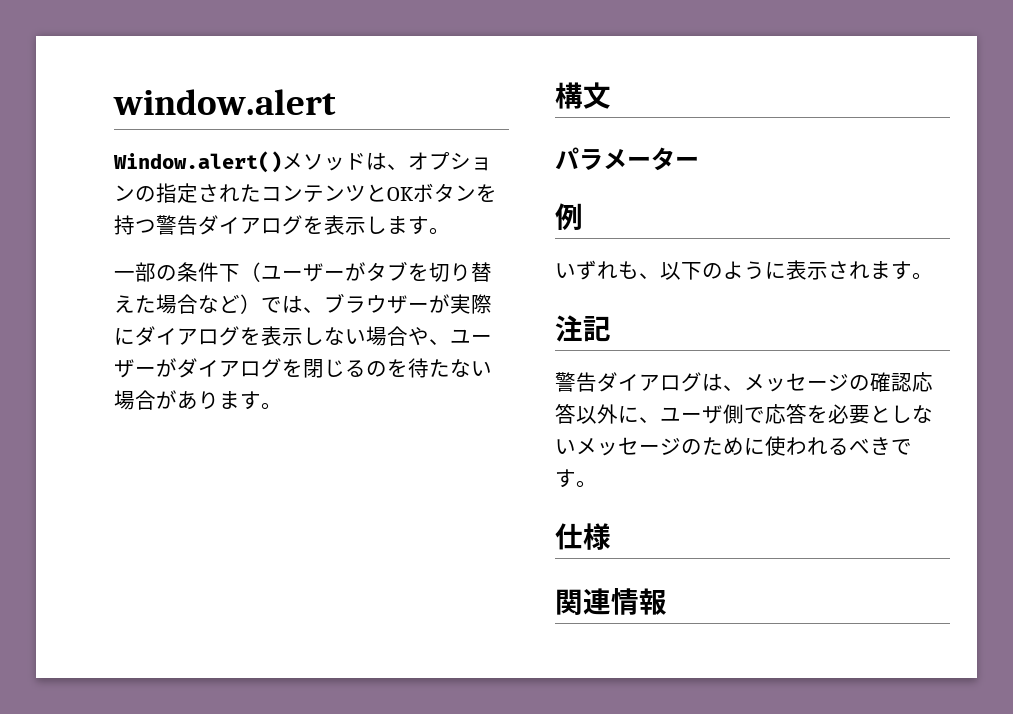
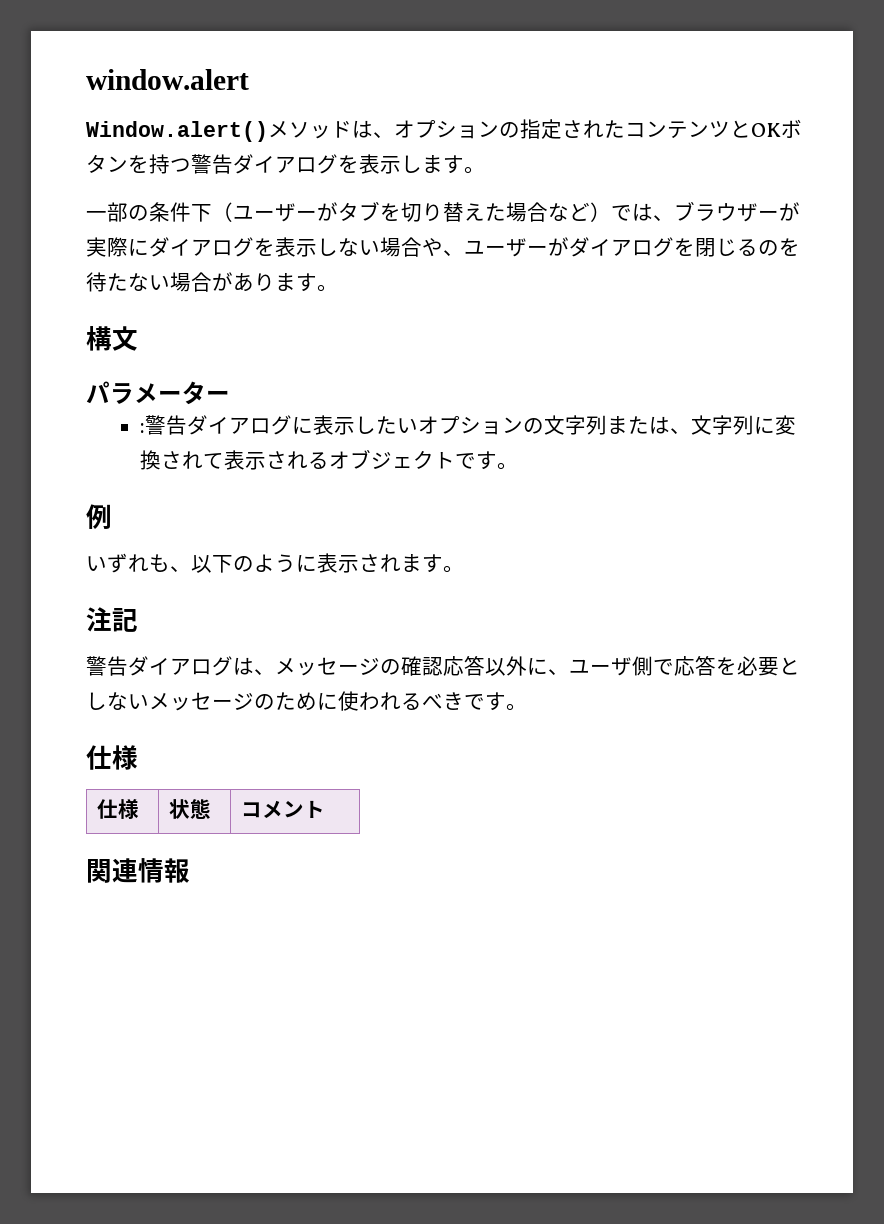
(699, 162) none -> [139,415,796,435] [139,449,518,470] // :警告ダイアログに表示したいオプションの文字列または、文字列に変換されて表示されるオブジェクトです。
(611, 536) none -> [97,799,140,819] [169,799,212,819] [241,800,326,818] // 仕様 | 状態 | コメント

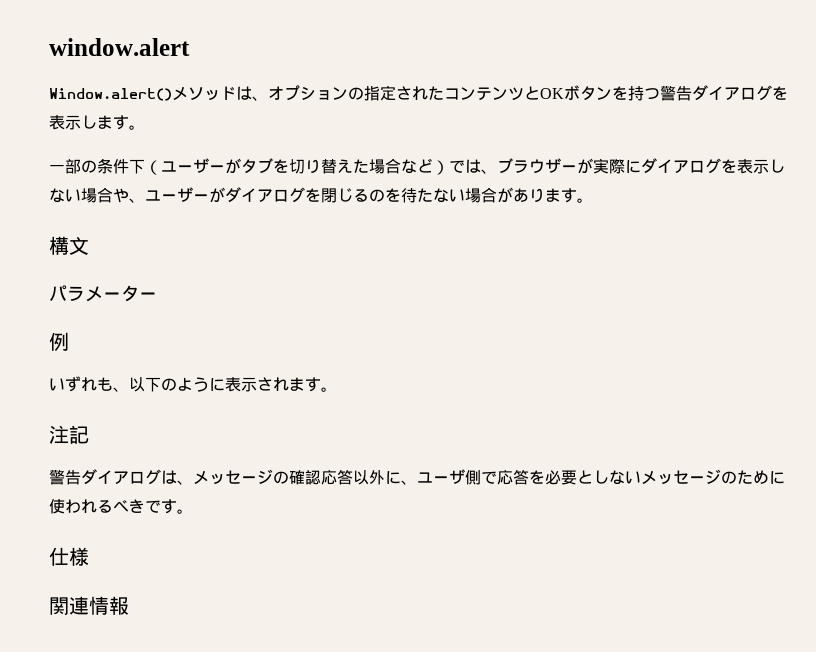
[139,415,796,435] [139,449,518,470] // :警告ダイアログに表示したいオプションの文字列または、文字列に変換されて表示されるオブジェクトです。 -> (157, 296) none
[97,799,140,819] [169,799,212,819] [241,800,326,818] // 仕様 | 状態 | コメント -> (89, 556) none

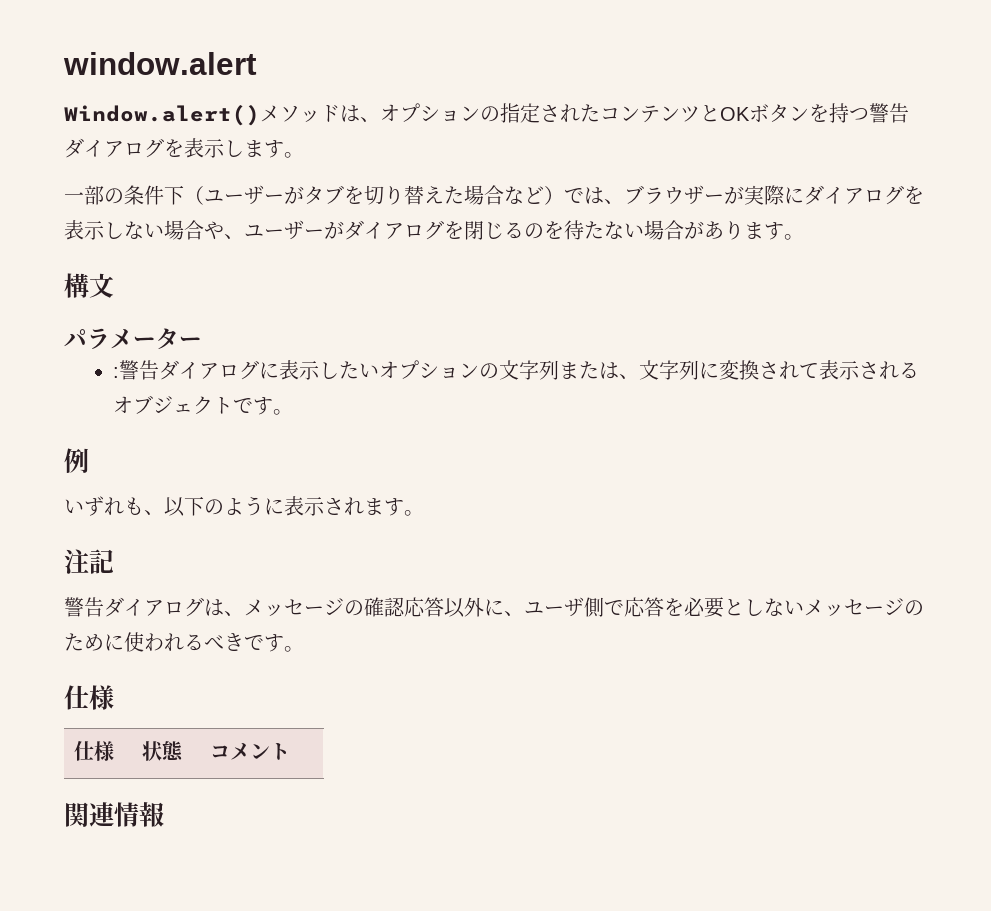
(157, 296) none -> [113,360,920,380] [113,395,294,415] // :警告ダイアログに表示したいオプションの文字列または、文字列に変換されて表示されるオブジェクトです。
(89, 556) none -> [74,740,115,761] [142,741,185,761] [210,743,291,760] // 仕様 | 状態 | コメント

